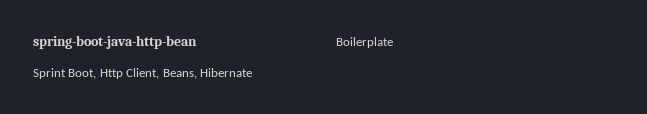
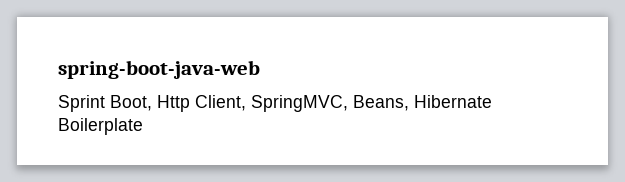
[33,35,197,49] spring-boot-java-http-bean -> [58,60,260,79] spring-boot-java-web
(160, 73) none -> [251,95,348,112] SpringMVC,

